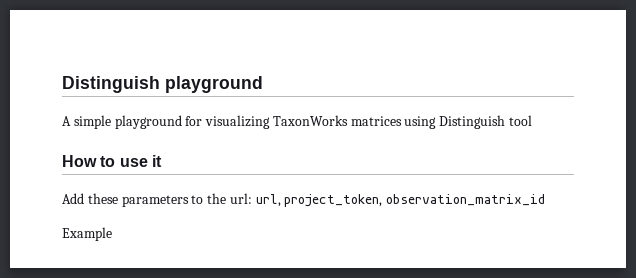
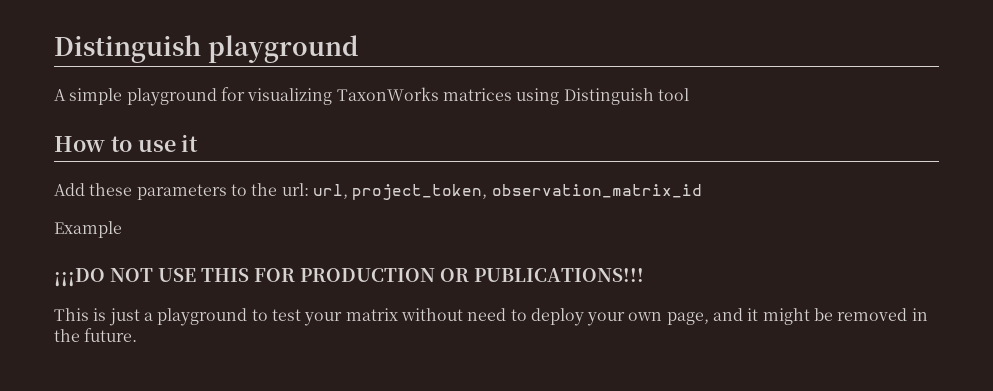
(112, 234) none -> [54,268,644,287] [54,308,928,326] [54,328,138,342] // ¡¡¡DO NOT USE THIS FOR PRODUCTION OR PUBLICATIONS!!! // This is just a playground to test your matrix without need to deploy your own page, and it might be removed in the future.

